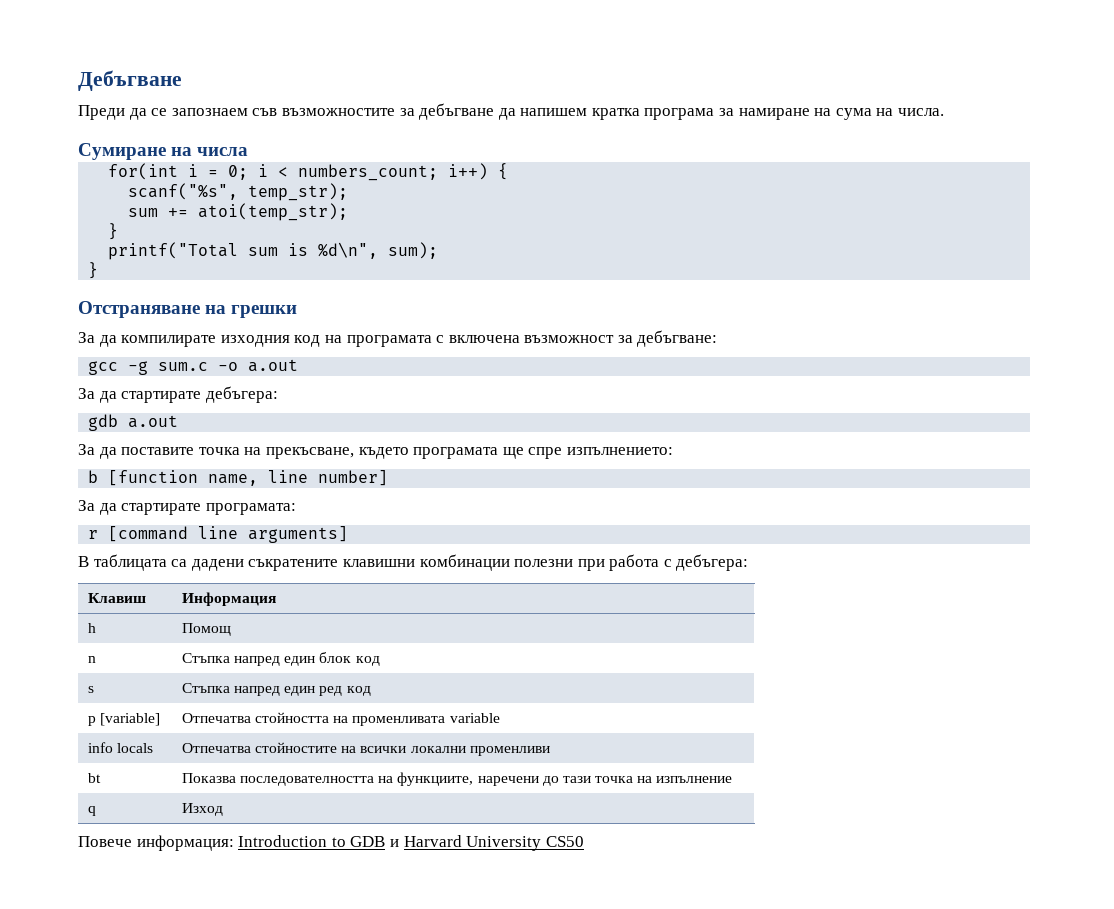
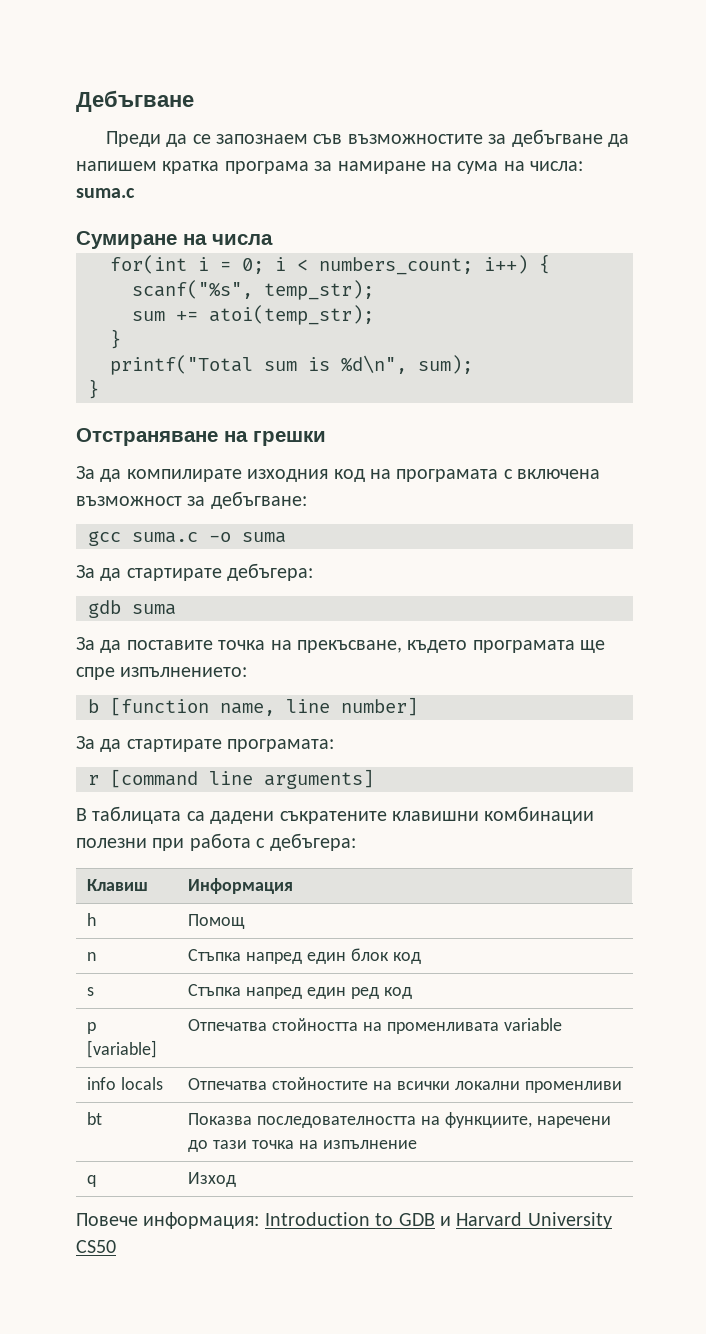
[898,108,945,116] числа. -> [530,161,584,171] [76,188,135,198] числа: suma.c
[128,359,299,375] -g sum.c -о a.out -> [132,532,286,543] suma.c -о suma
[128,415,179,428] a.out -> [132,604,176,615] suma

